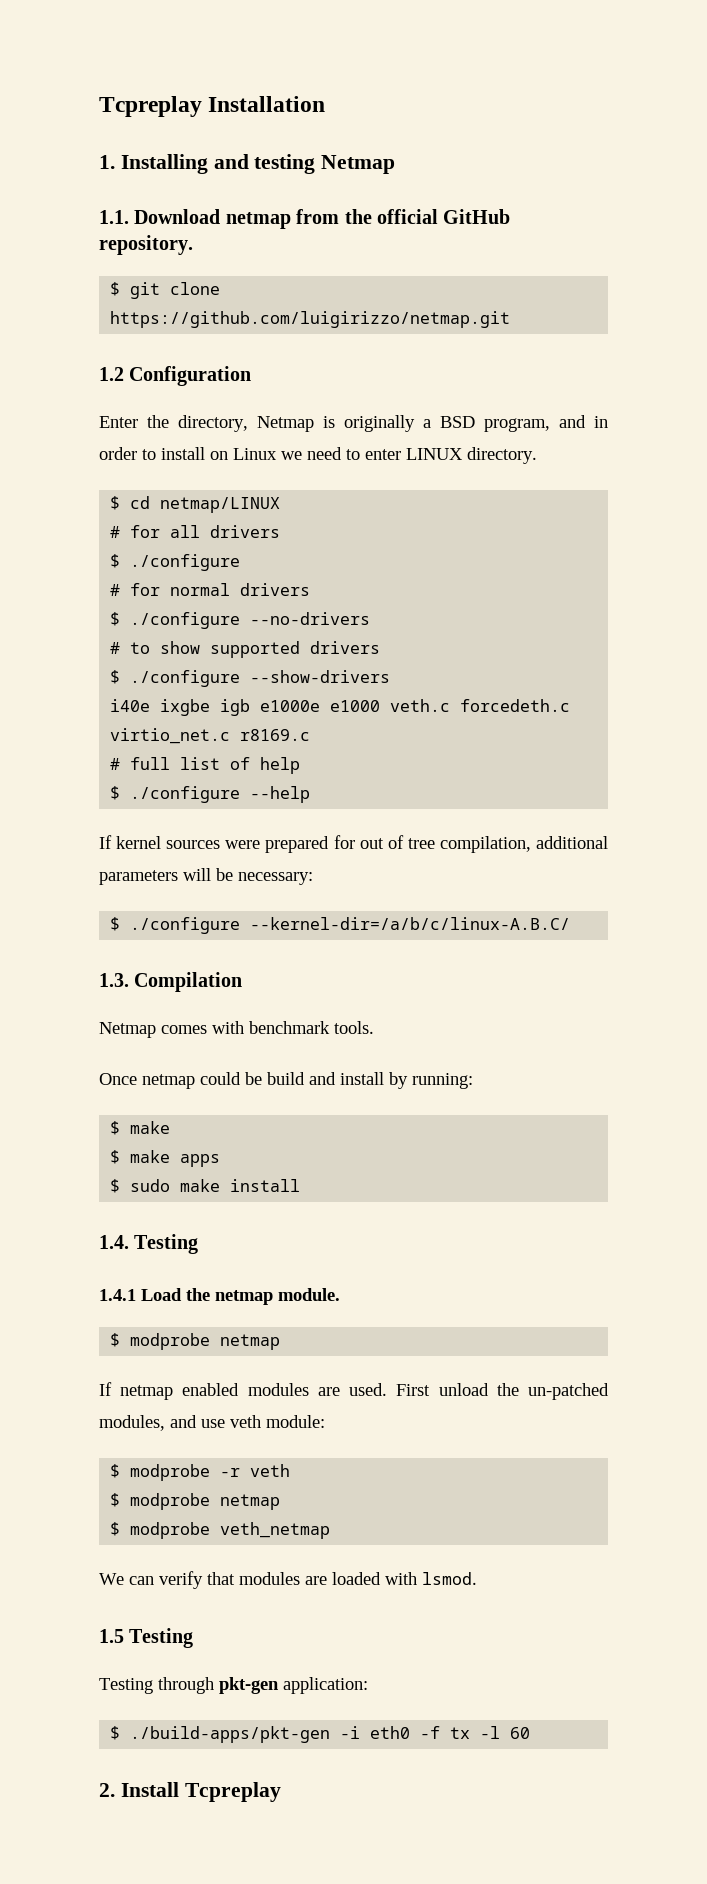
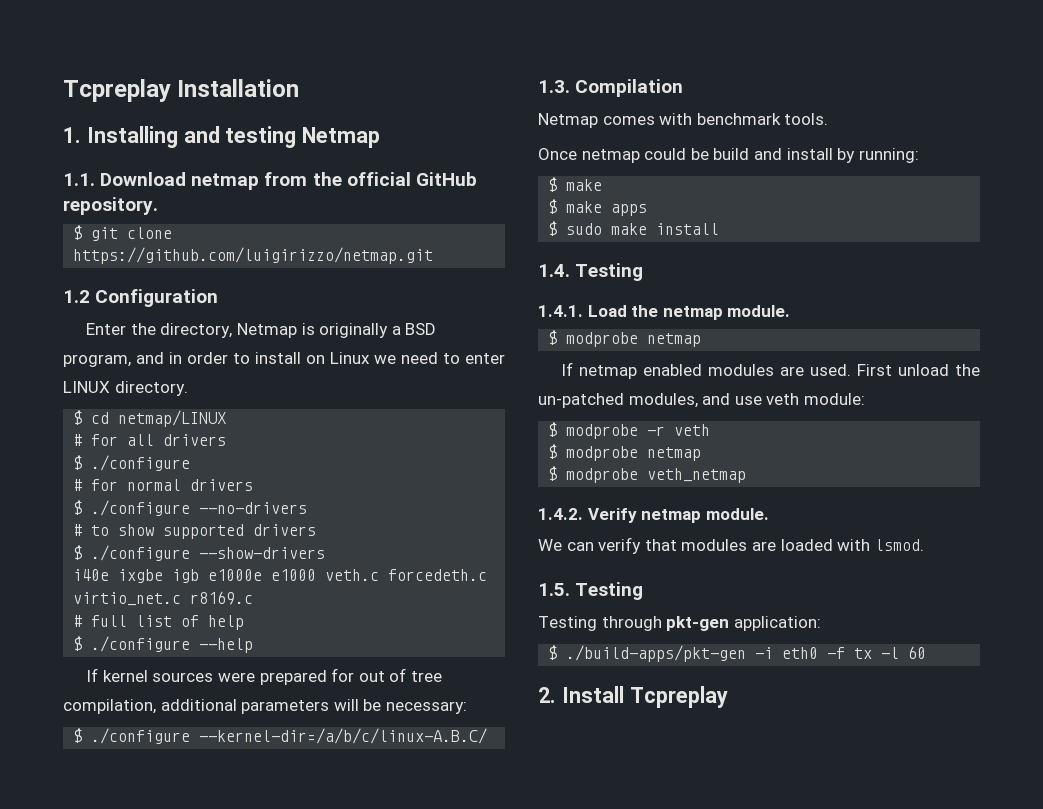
[99,1289,136,1301] 1.4.1 -> [538,305,583,317] 1.4.1.
(331, 1530) none -> [538,508,769,523] // 1.4.2. Verify netmap module.
[99,1629,124,1643] 1.5 -> [538,583,570,596] 1.5.

